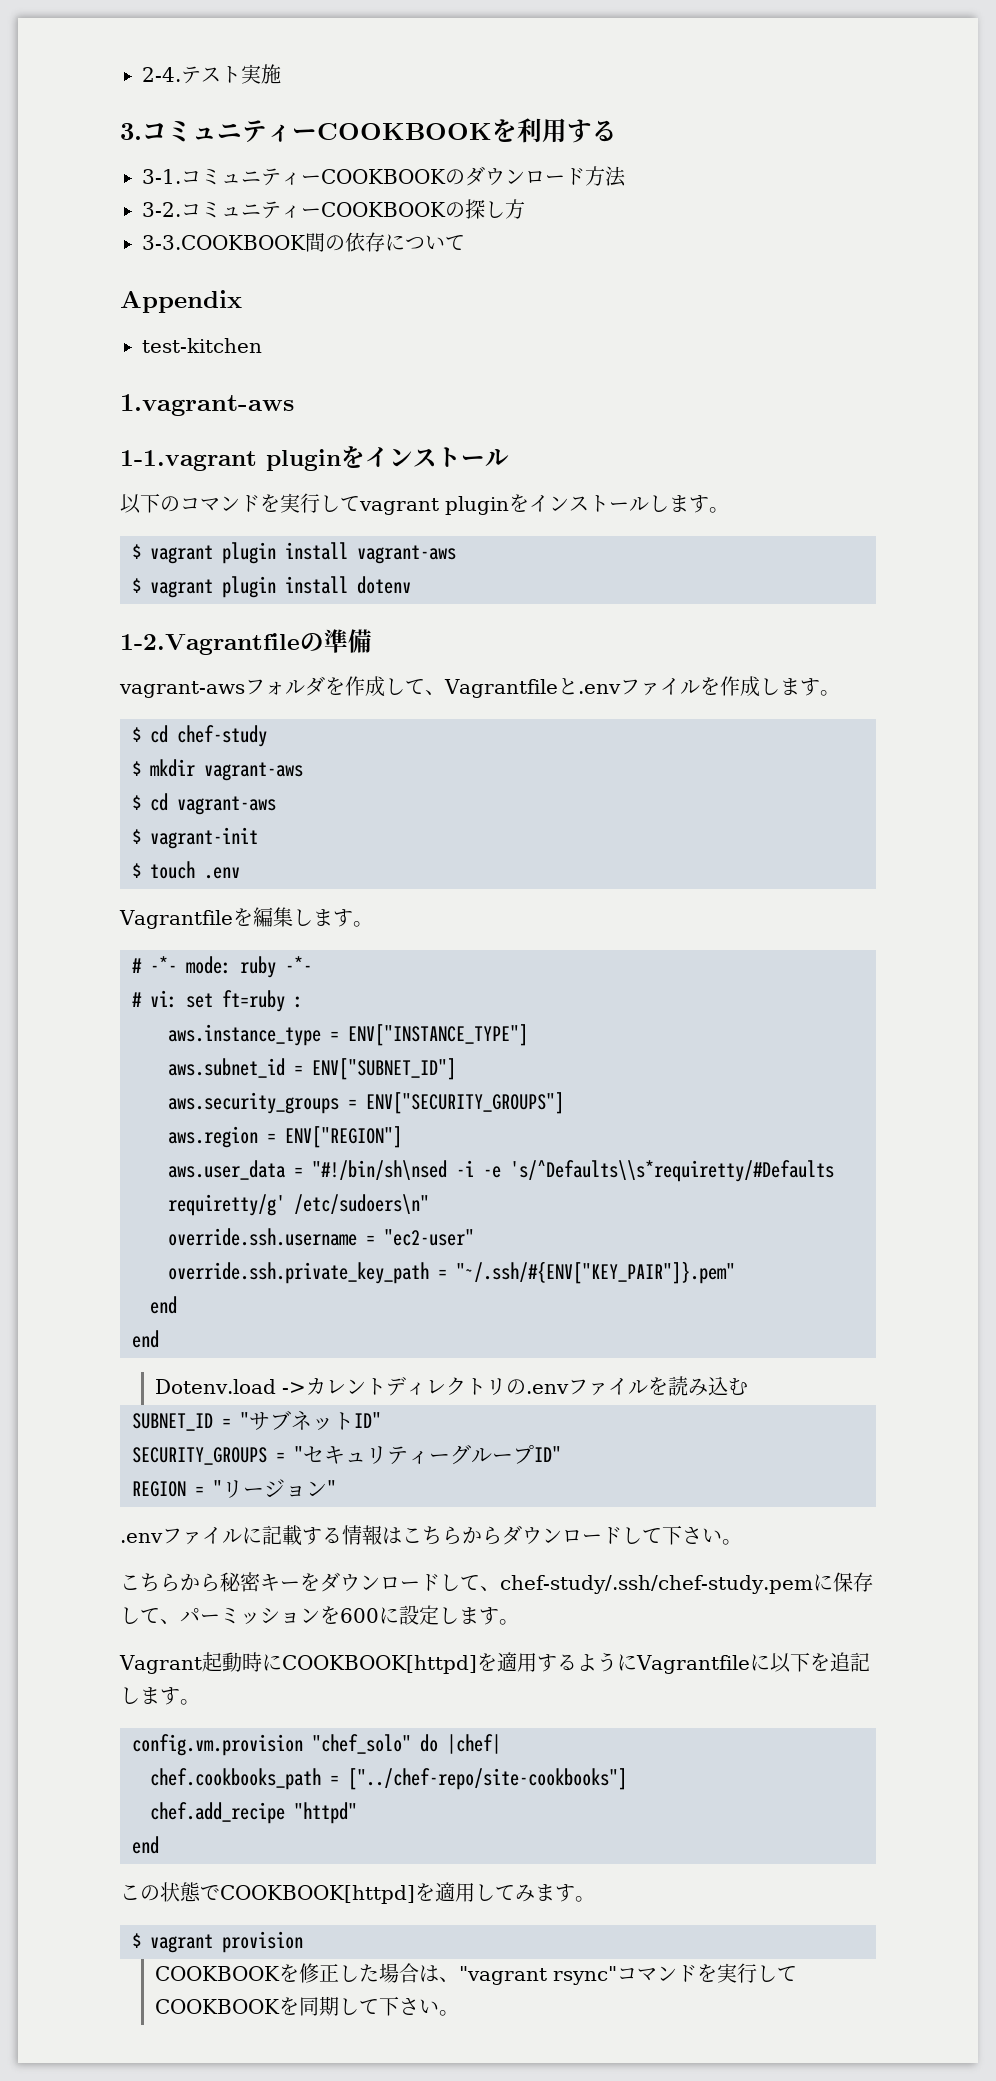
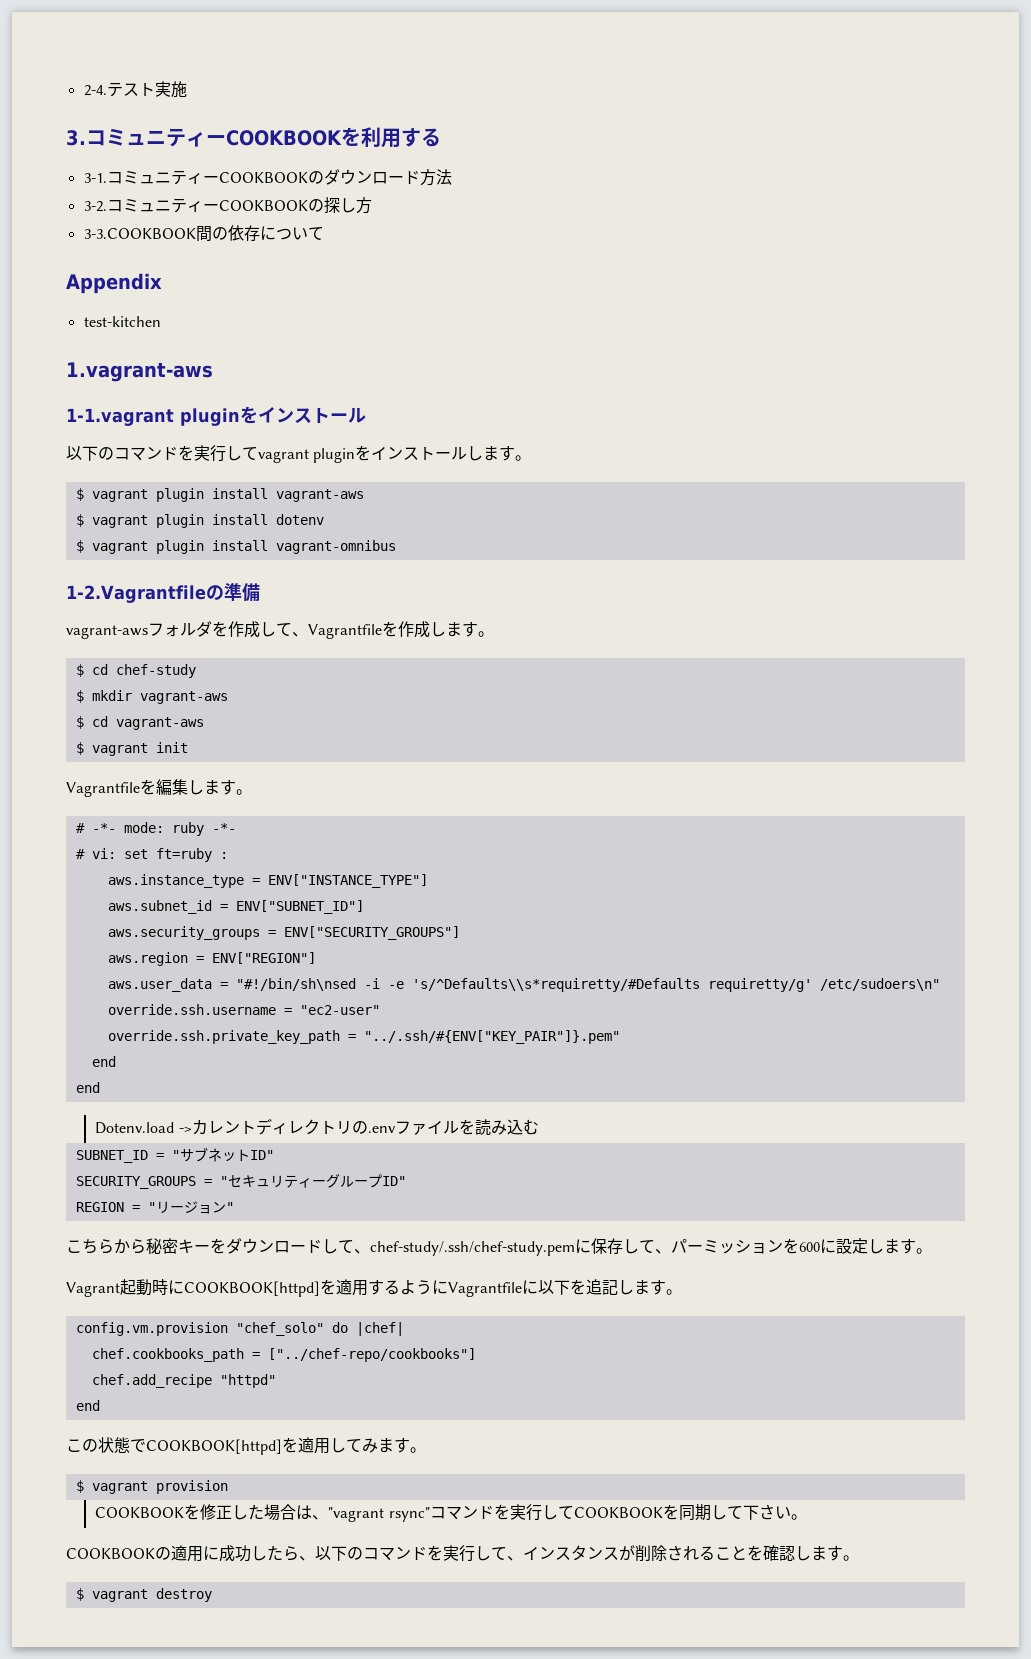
(411, 585) none -> [75,540,396,554] // $ vagrant plugin install vagrant-omnibus
[557,678,700,696] と.envファイル -> (382, 631) none
[150,827,258,849] [132,861,240,879] vagrant-init // $ touch .env -> [91,742,188,756] vagrant init
[456,1261,735,1284] "~/.ssh/#{ENV["KEY_PAIR"]}.pem" -> [363,1030,620,1044] "../.ssh/#{ENV["KEY_PAIR"]}.pem"
[120,1525,742,1546] // .envファイルに記載する情報はこちらからダウンロードして下さい。 -> (234, 1207) none
[348,1768,627,1790] ["../chef-repo/site-cookbooks"] -> [267,1348,476,1362] ["../chef-repo/cookbooks"]
(460, 2013) none -> [66,1545,859,1562] [75,1588,212,1602] // COOKBOOKの適用に成功したら、以下のコマンドを実行して、インスタンスが削除されることを確認します。 // $ vagrant destroy

